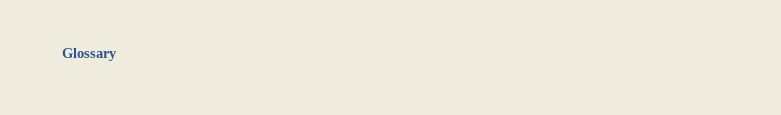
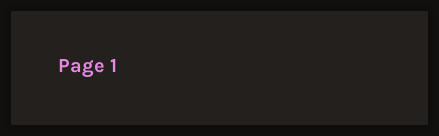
[62,48,117,61] Glossary -> [58,58,118,78] Page 1

